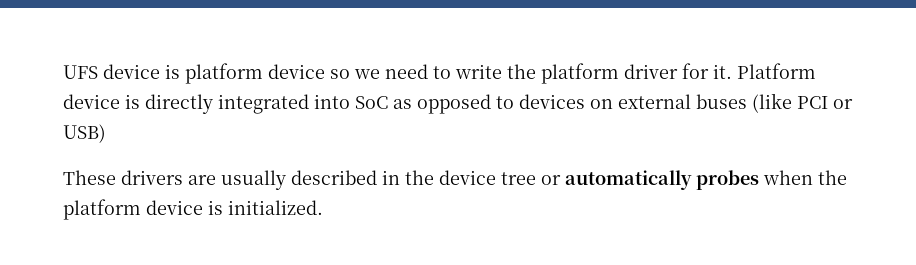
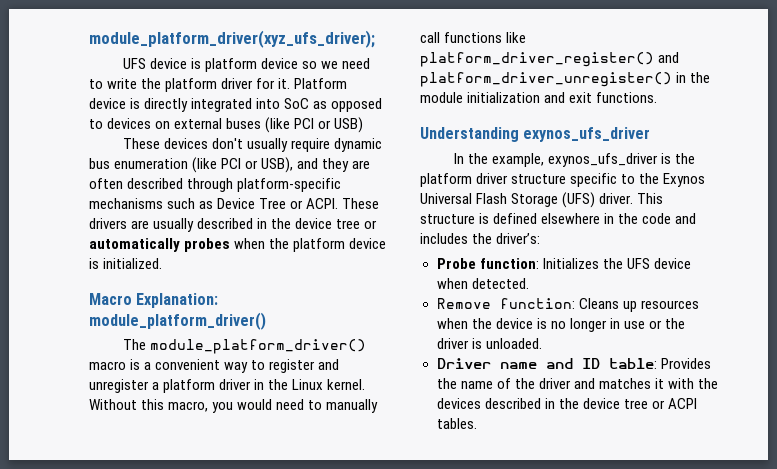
(63, 72) none -> [89,30,375,48] module_platform_driver(xyz_ufs_driver); //
(116, 177) none -> [163,138,382,152] [89,157,371,173] [89,178,342,192] [89,198,380,209] devices don't usually require dynamic bus enumeration (like PCI or USB), and they are often described through platform-specific mechanisms such as Device Tree or ACPI. These
(323, 207) none -> [89,293,219,308] [89,312,266,330] [122,339,366,354] [89,359,340,373] [89,379,366,393] [89,399,379,413] [420,32,527,43] [420,52,680,67] [420,72,711,87] [420,92,658,103] [420,127,651,142] [453,153,695,167] [420,173,706,187] [420,192,664,208] [420,213,697,224] [420,233,541,244] [436,258,691,269] [436,278,529,289] [436,298,699,312] [436,318,685,332] [436,338,542,349] [436,358,711,369] [436,378,718,389] [436,398,697,409] [436,418,477,429] // Macro Explanation: module_platform_driver() // The module_platform_driver() macro is a convenient way to register and unregister a platform driver in the Linux kernel. Without this macro, you would need to manually call functions like platform_driver_register() and platform_driver_unregister() in the module initialization and exit functions. // Understanding exynos_ufs_driver // In the example, exynos_ufs_driver is the platform driver structure specific to the Exynos Universal Flash Storage (UFS) driver. This structure is defined elsewhere in the code and includes the driver’s: // Probe function: Initializes the UFS device when detected. // Remove function: Cleans up resources when the device is no longer in use or the driver is unloaded. // Driver name and ID table: Provides the name of the driver and matches it with the devices described in the device tree or ACPI tables.

